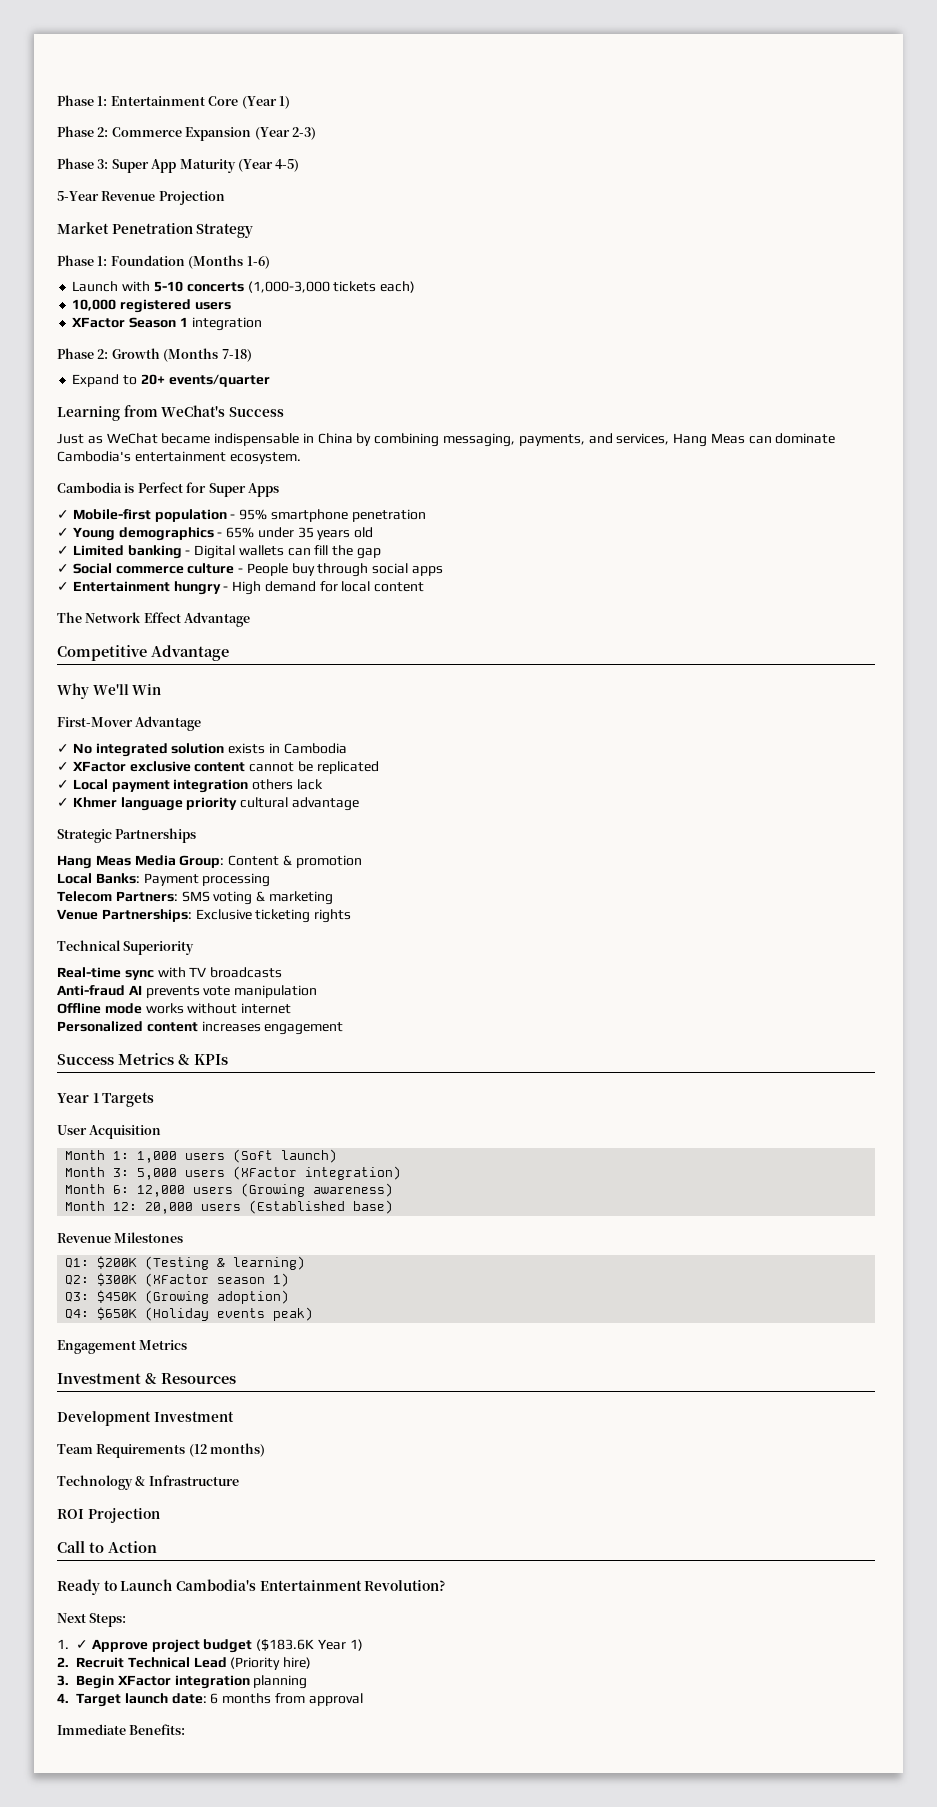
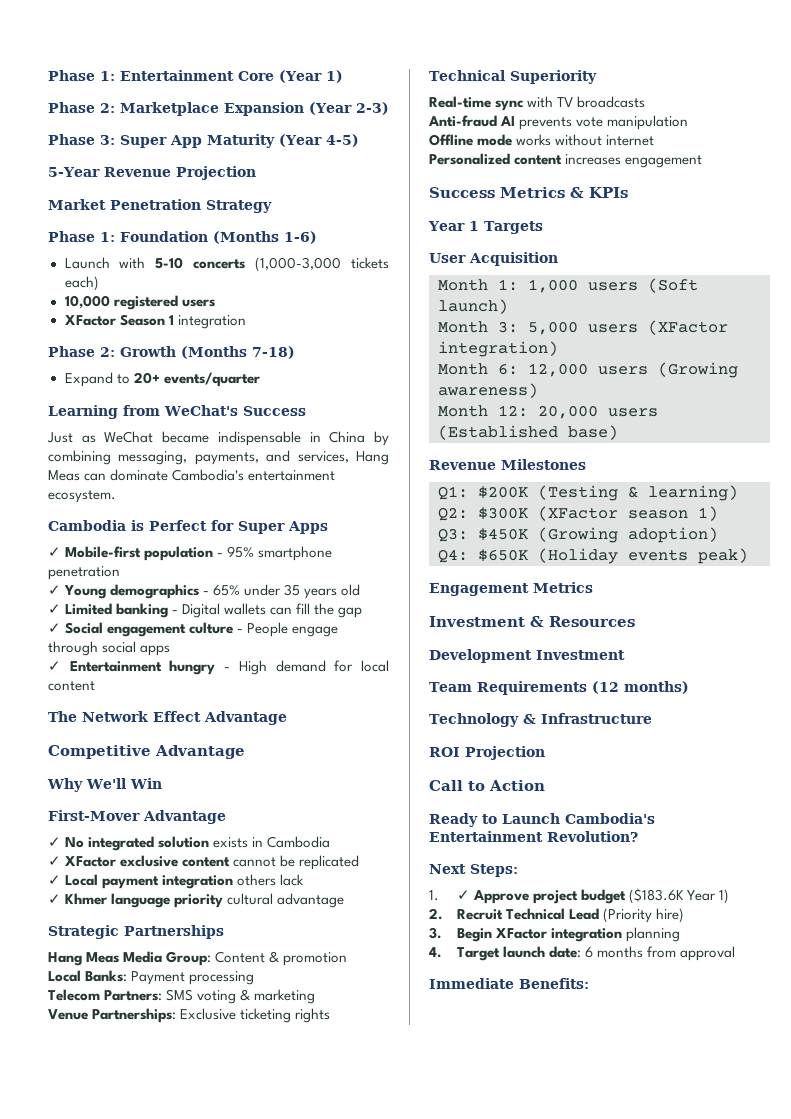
[111,127,182,137] Commerce -> [120,102,219,116] Marketplace
[115,566,184,574] commerce -> [107,624,187,637] engagement
[291,563,315,576] buy -> [292,626,339,637] engage

